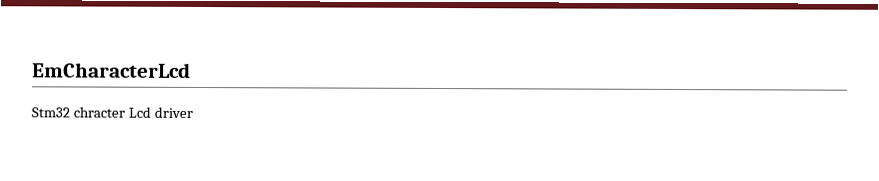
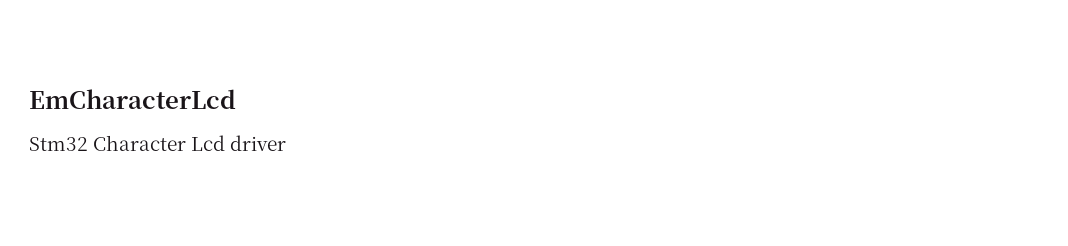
[72,106,125,118] chracter -> [93,135,187,151] Character

